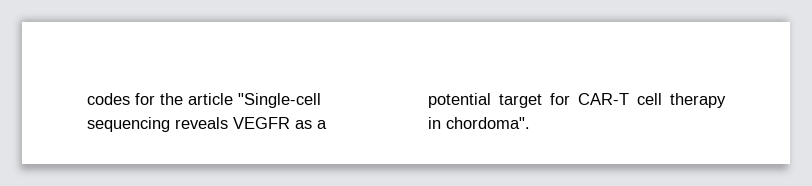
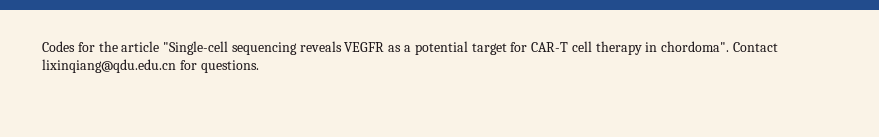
[87,93,130,105] codes -> [42,41,75,52] Codes
(530, 123) none -> [733,42,779,52] [42,59,259,73] Contact lixinqiang@qdu.edu.cn for questions.

